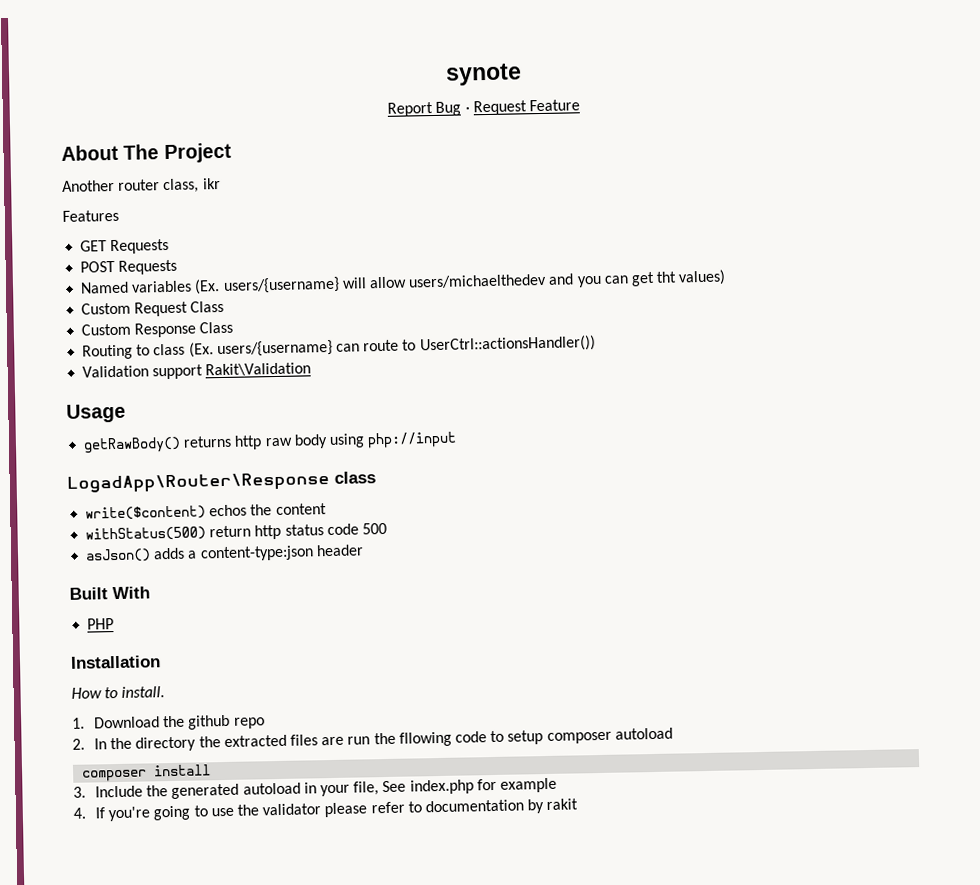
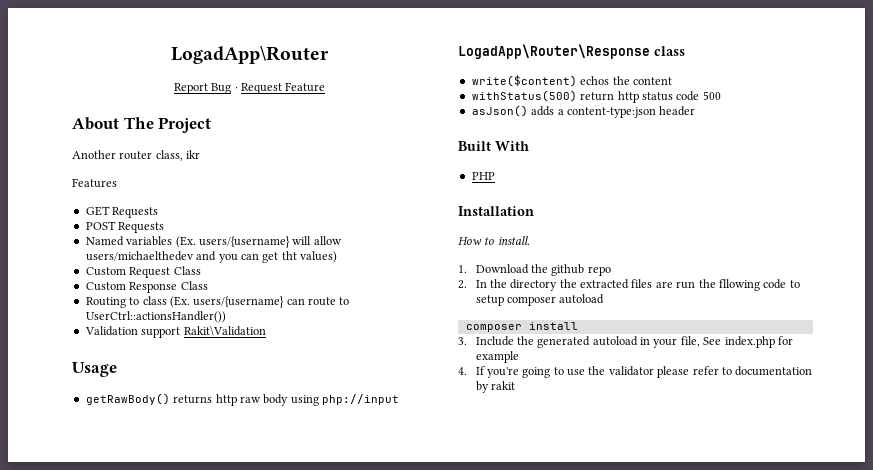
[444,63,522,86] synote -> [171,46,329,64] LogadApp\Router

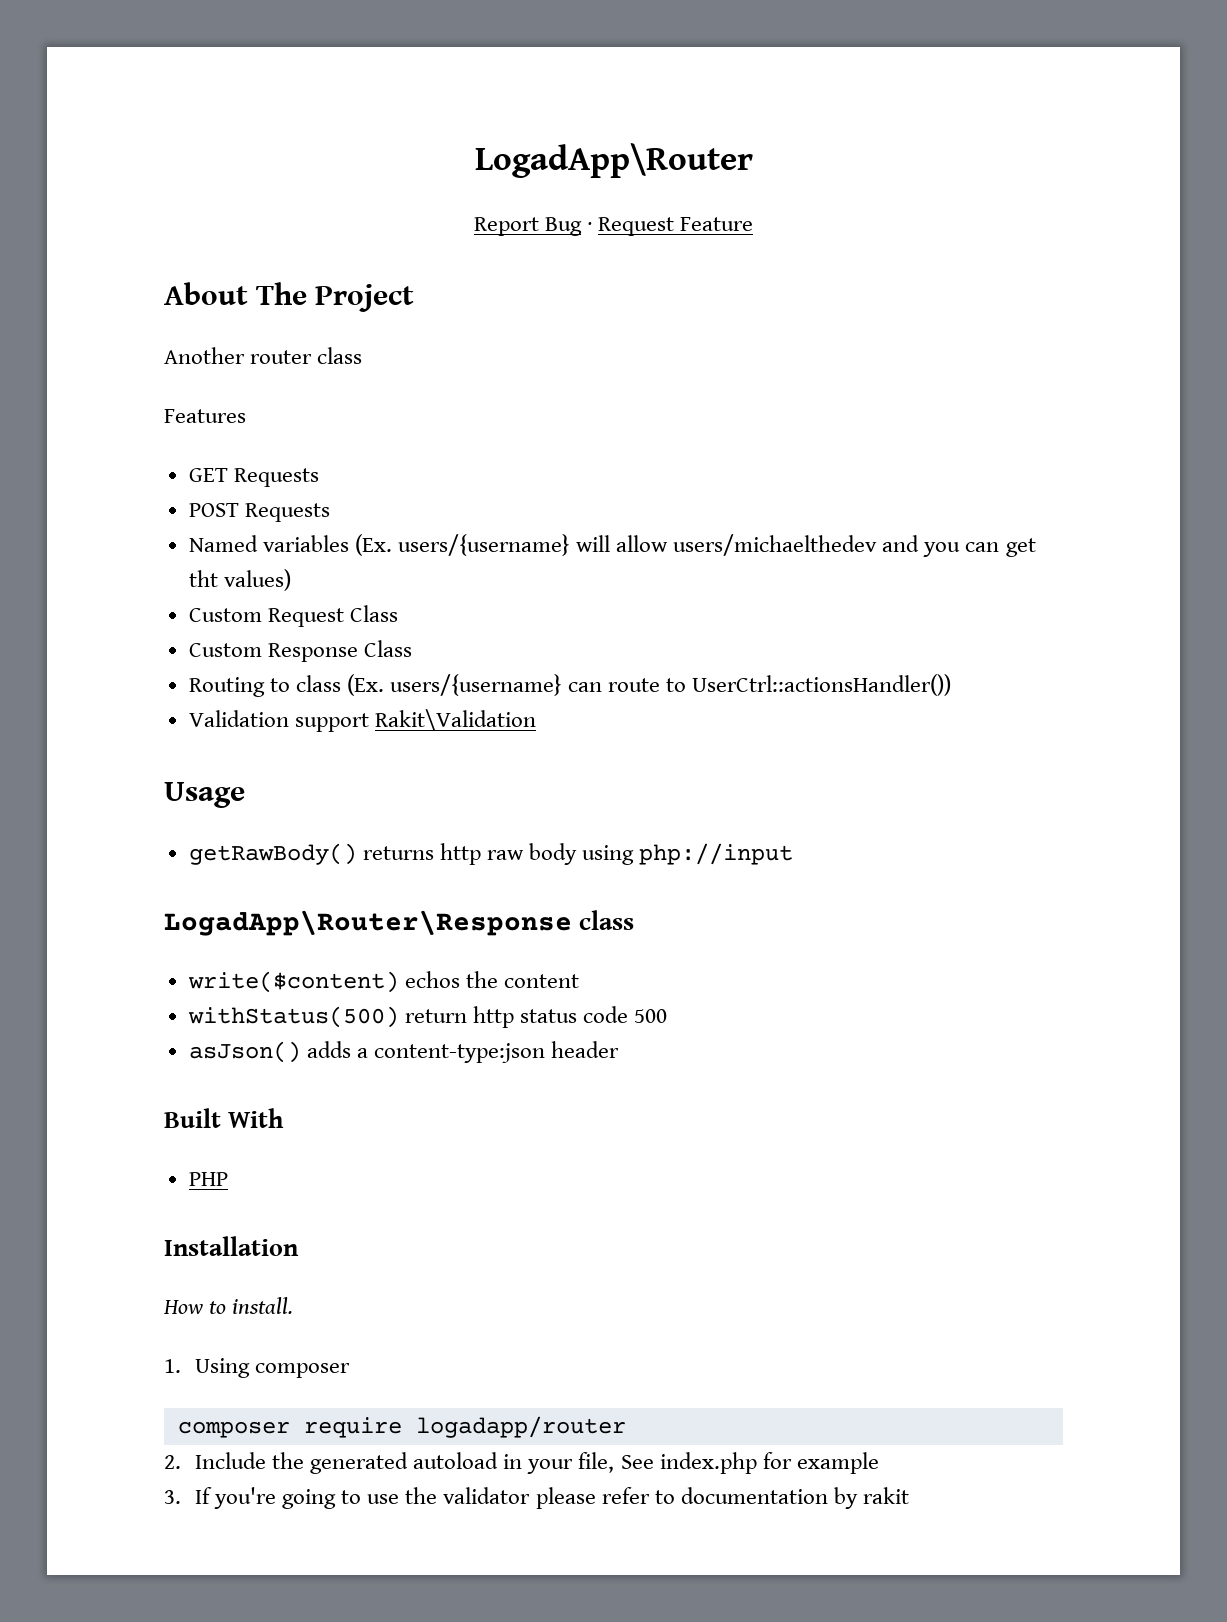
[155,150,201,161] class, ikr -> [317,347,363,364] class
[475,264,611,276] [458,279,800,291] [475,294,605,306] [465,322,578,332] [458,337,467,345] Download the github repo // 2. In the directory the extracted files are run the fllowing code to setup composer autoload // composer install // 3. -> [195,1358,351,1378] [177,1416,626,1438] [164,1455,181,1469] Using composer // composer require logadapp/router // 2.
[458,367,467,375] 4. -> [164,1490,181,1504] 3.

